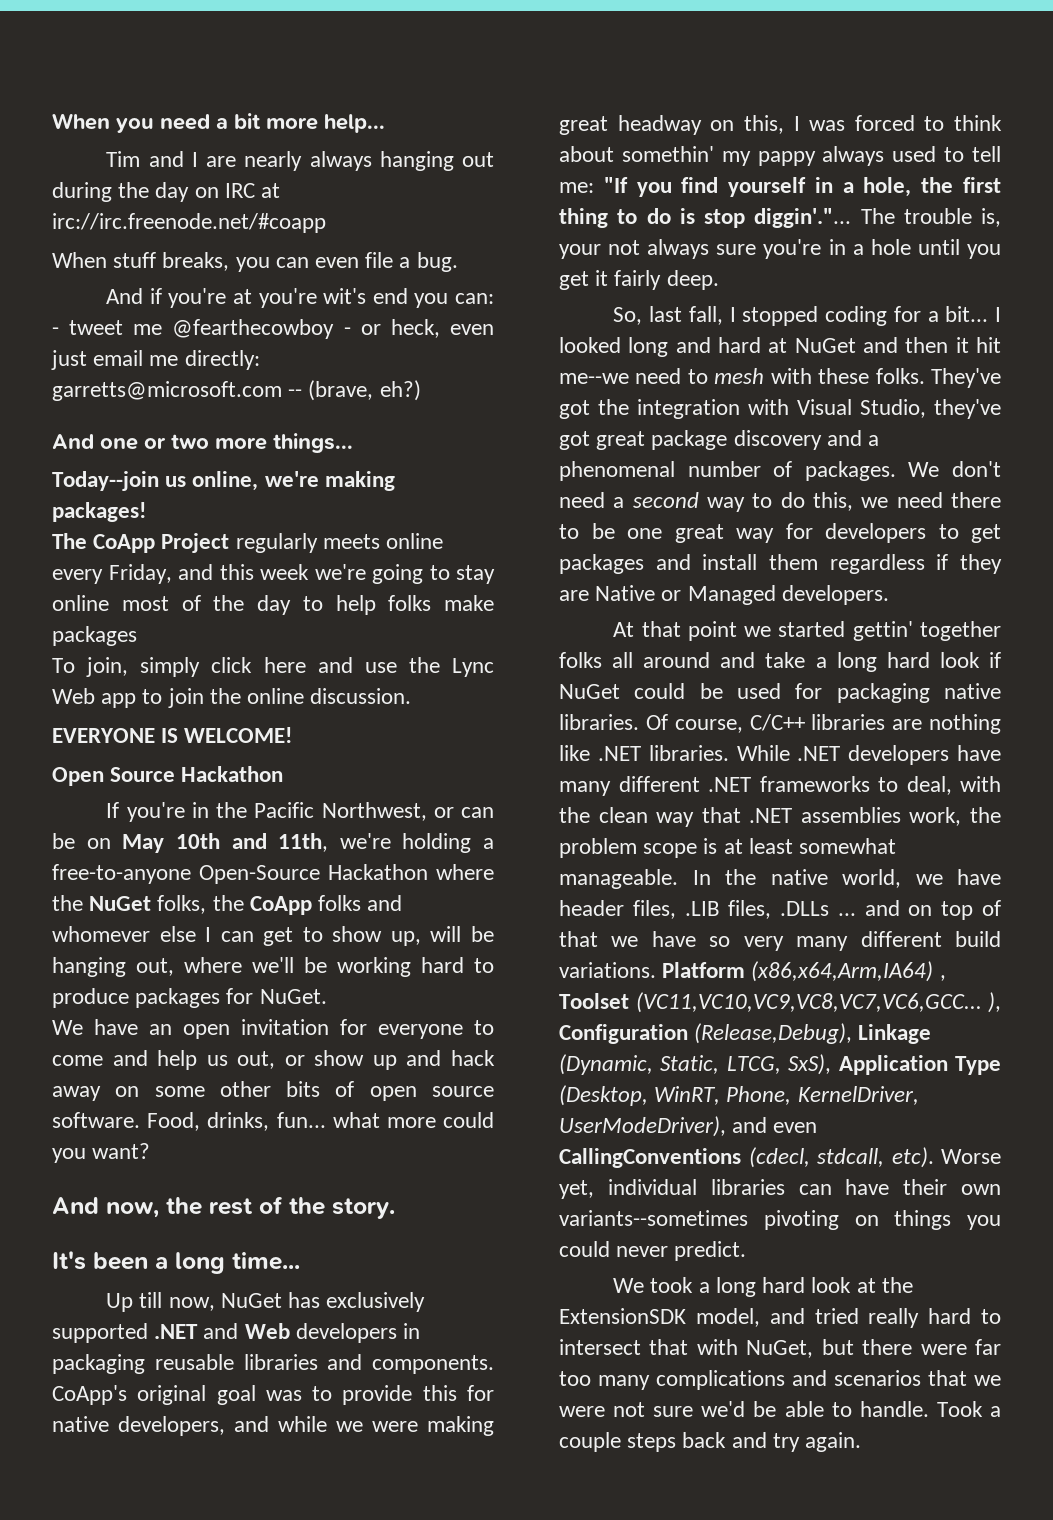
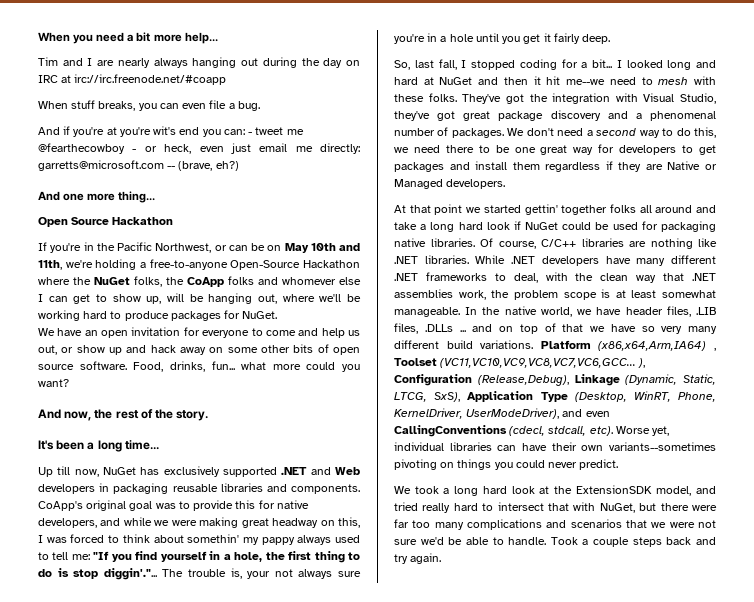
[144,433,353,453] [52,471,395,491] [52,502,146,522] [52,533,444,553] [52,564,495,584] [52,595,494,615] [52,626,137,646] [52,657,494,677] [52,688,412,708] [52,727,293,743] or two more things... // Today--join us online, we're making packages! // The CoApp Project regularly meets online every Friday, and this week we're going to stay online most of the day to help folks make packages // To join, simply click here and use the Lync Web app to join the online discussion. // EVERYONE IS WELCOME! -> [87,191,156,203] more thing...

